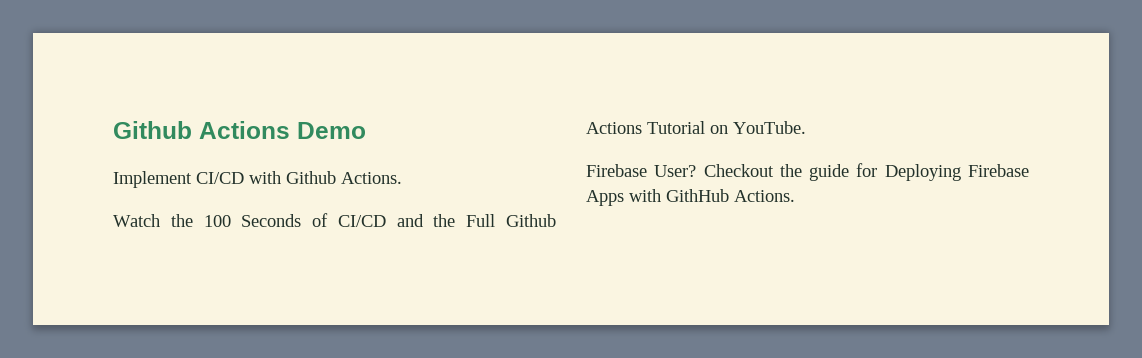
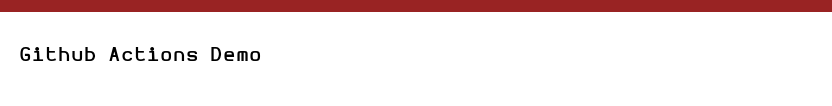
[113,171,402,188] [113,213,556,227] [586,121,806,134] [586,163,1029,181] [586,189,795,206] // Implement CI/CD with Github Actions. // Watch the 100 Seconds of CI/CD and the Full Github Actions Tutorial on YouTube. // Firebase User? Checkout the guide for Deploying Firebase Apps with GithHub Actions. -> (262, 54) none

